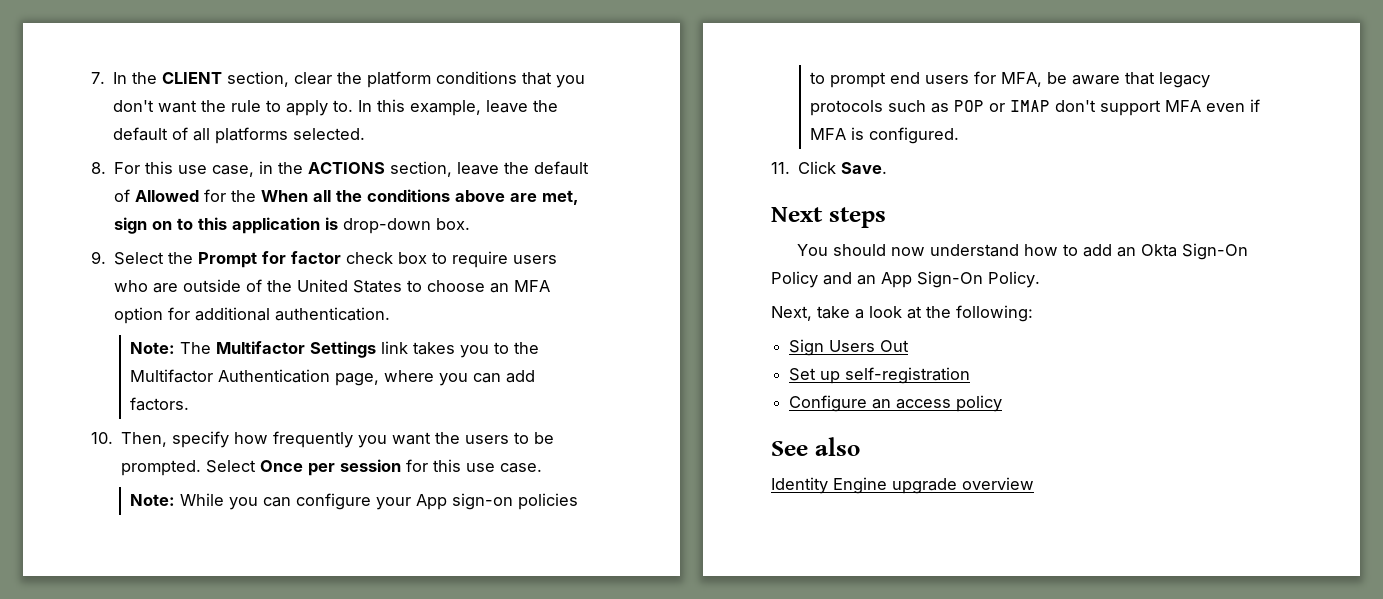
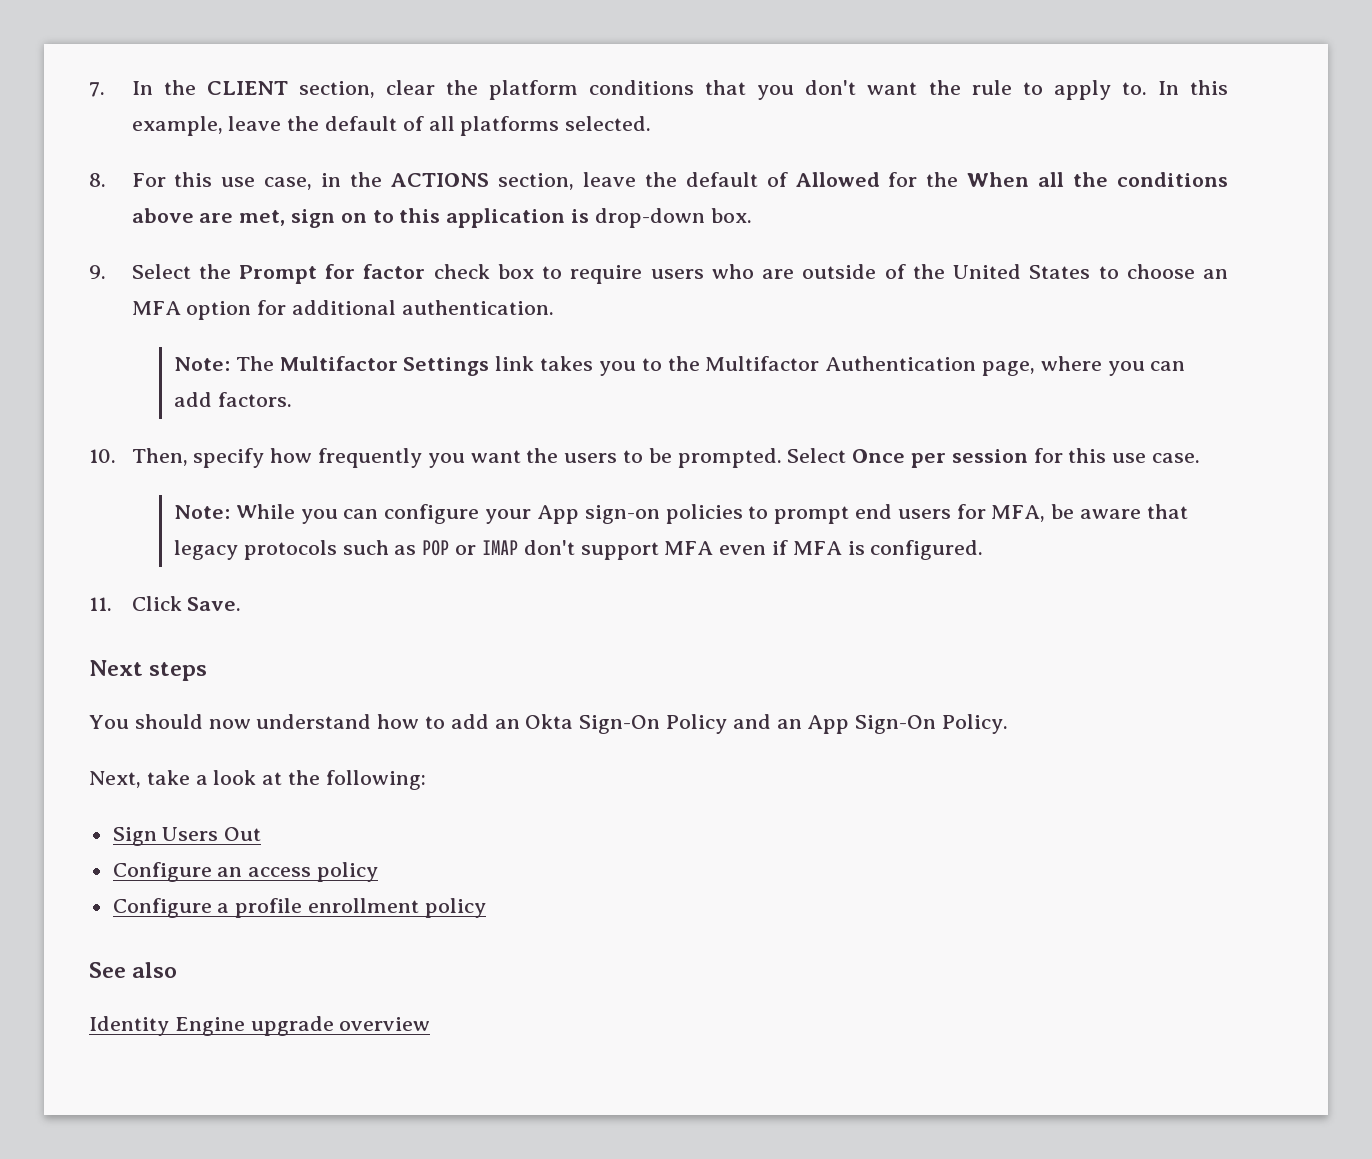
[789,367,971,384] // Set up self-registration -> (262, 834) none
(1003, 403) none -> [112,898,486,918] // Configure a profile enrollment policy

